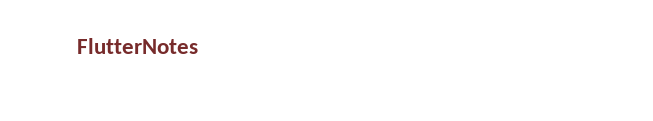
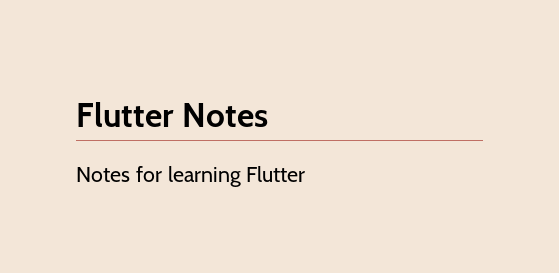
[77,38,198,54] FlutterNotes -> [76,102,269,127] [76,166,306,187] Flutter Notes // Notes for learning Flutter

